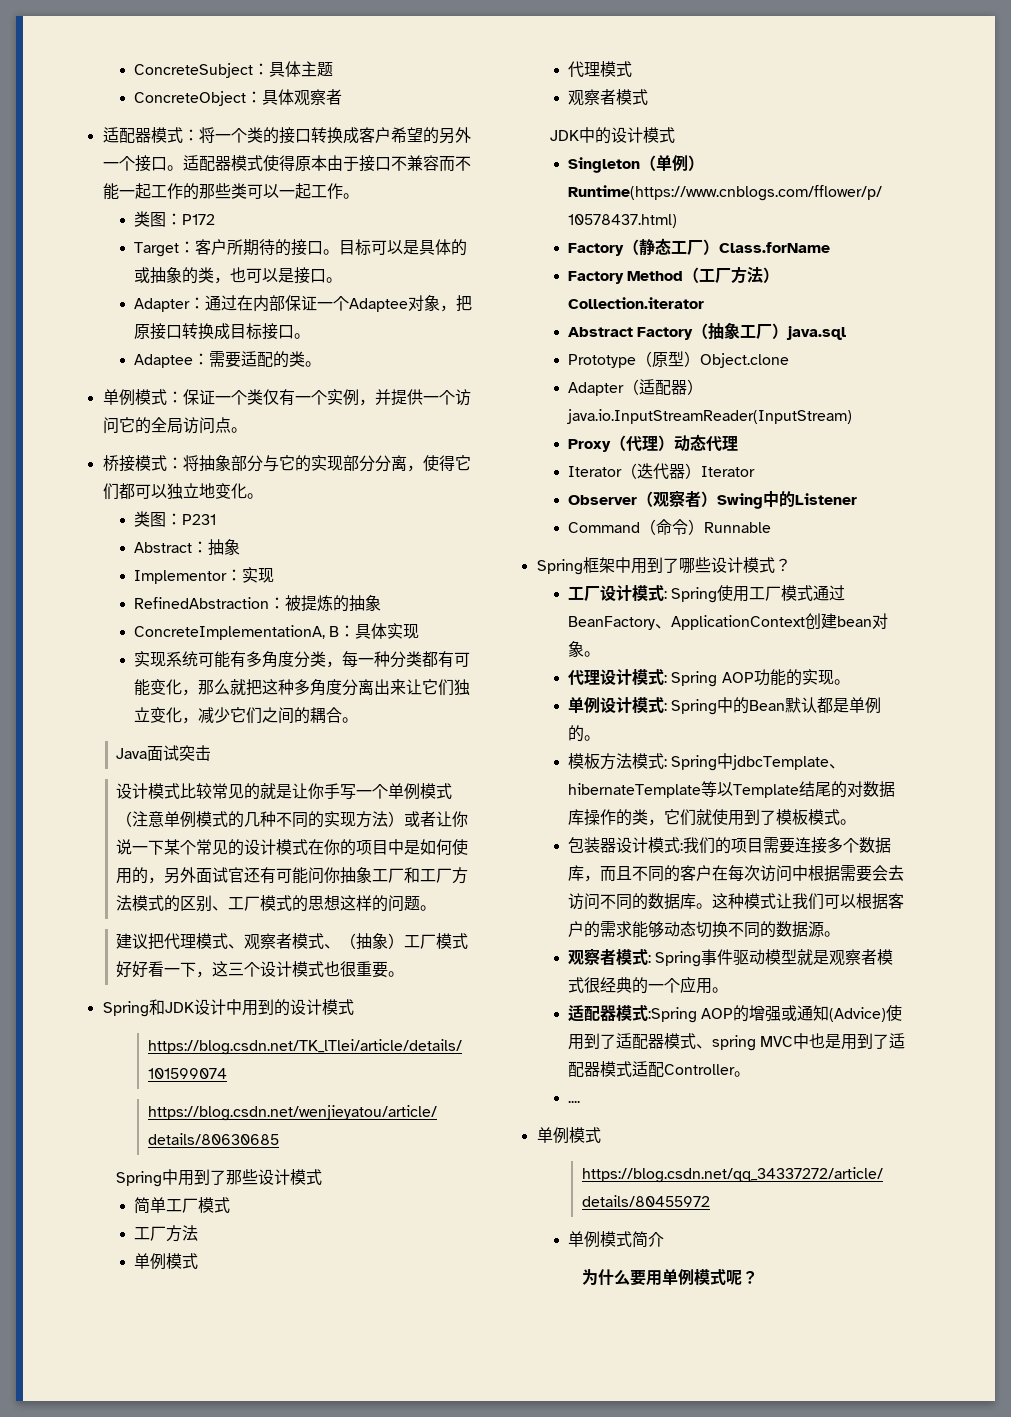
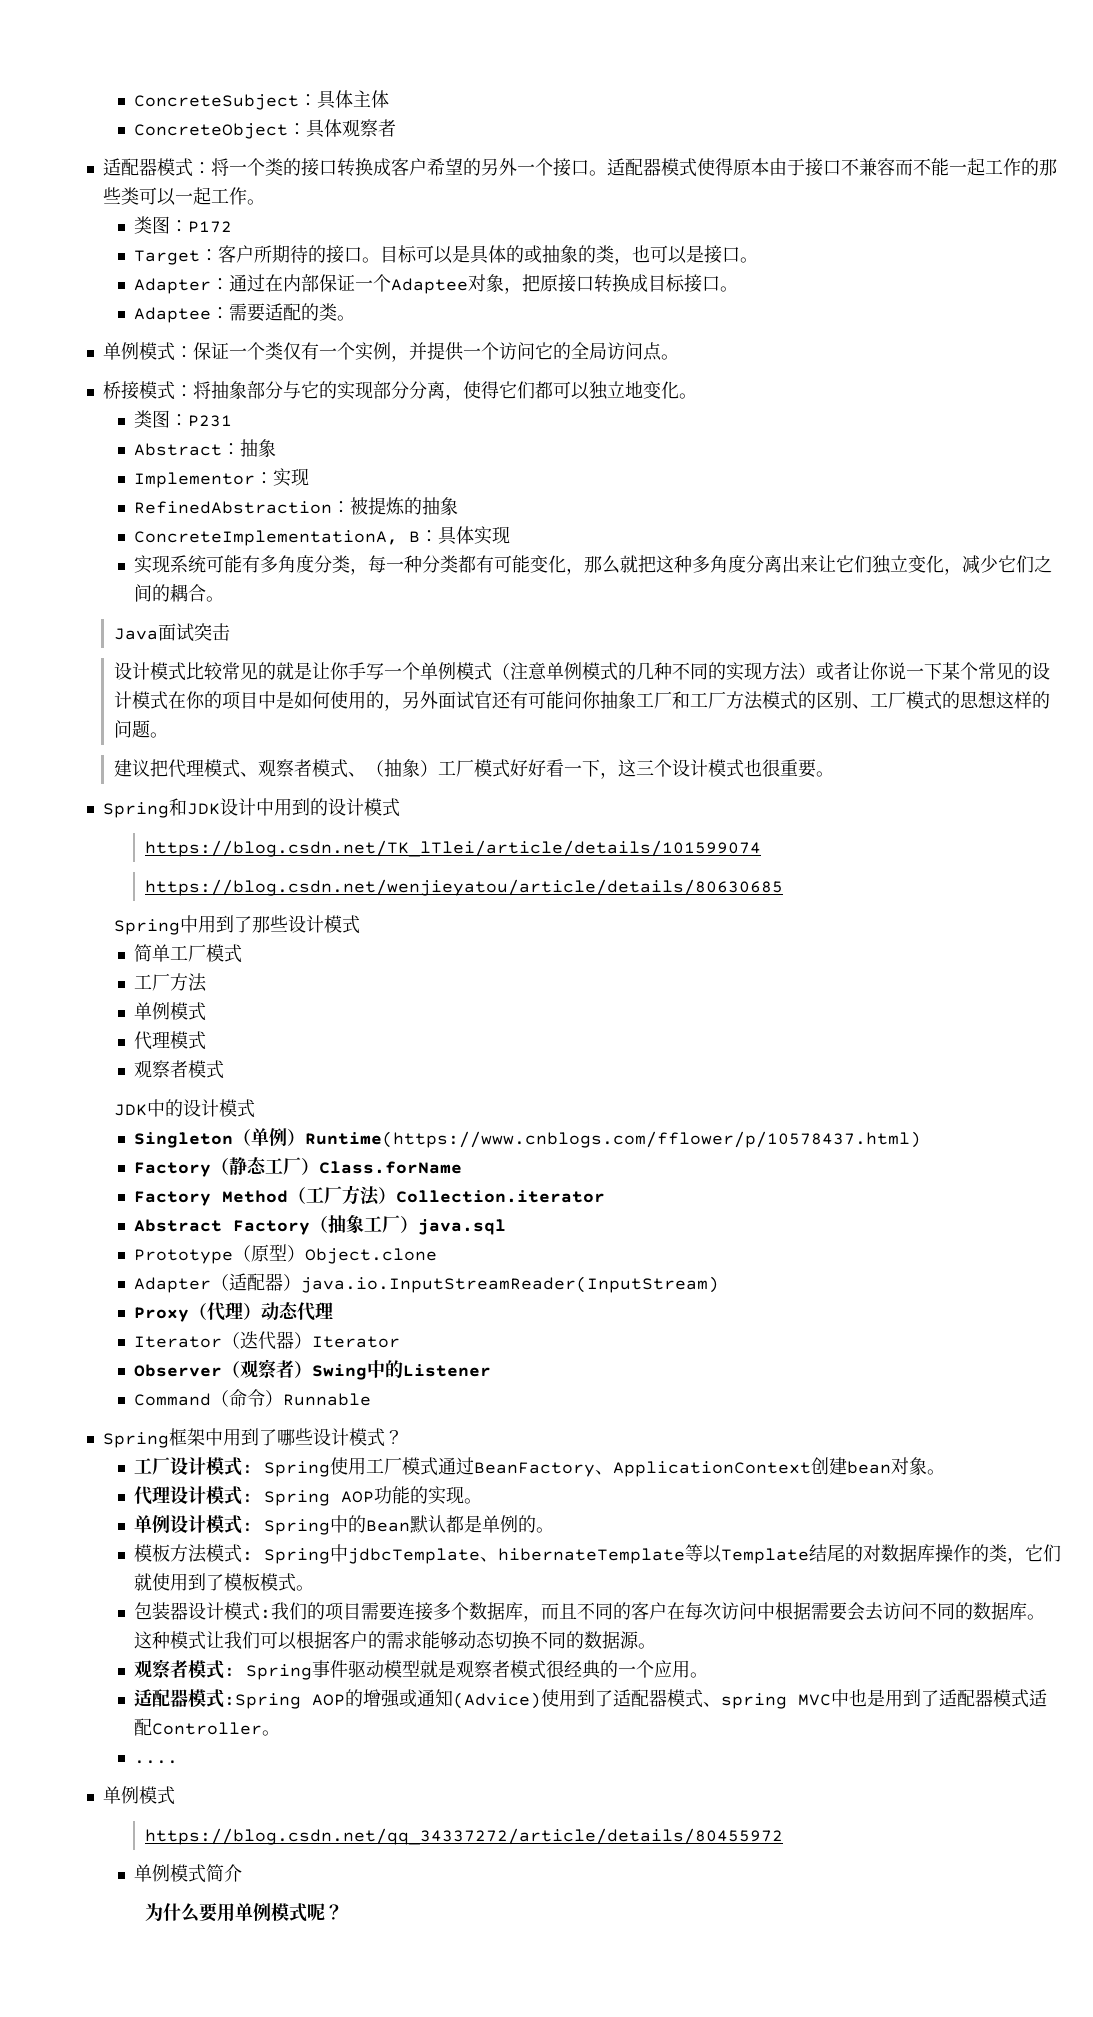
[316,62,333,77] 题 -> [370,90,389,108] 体

